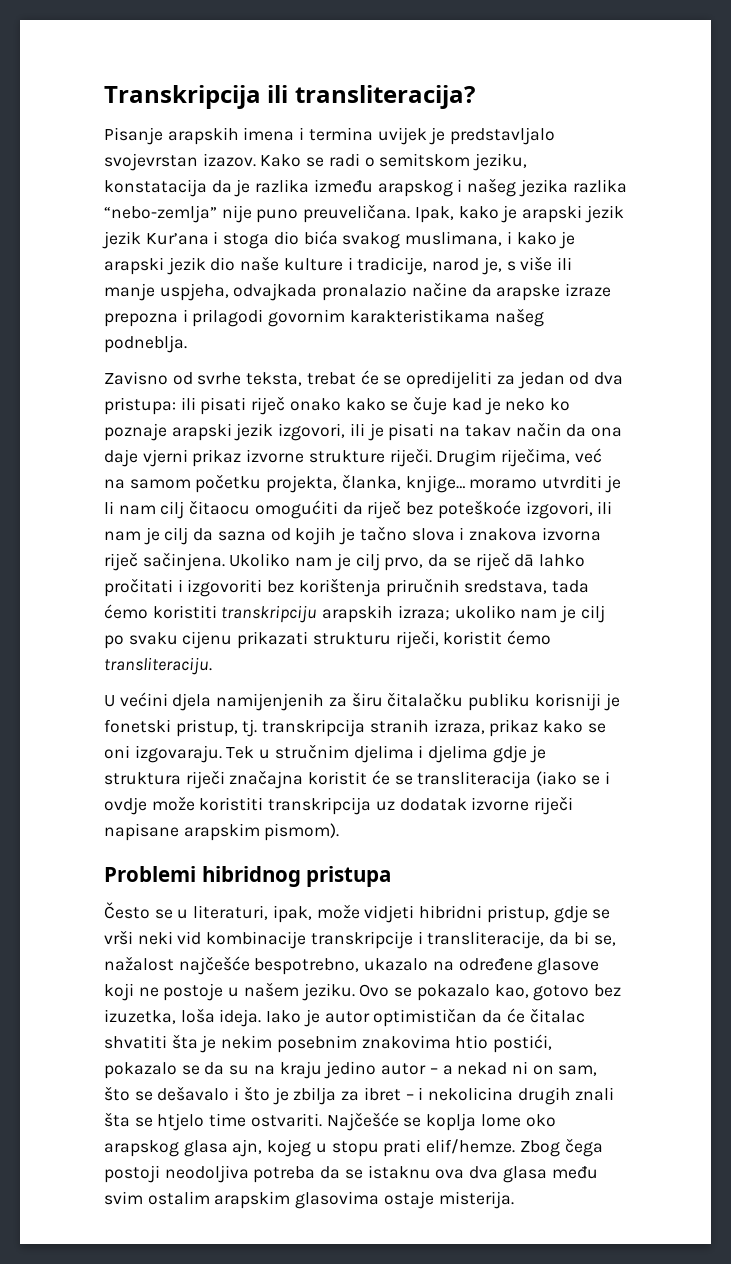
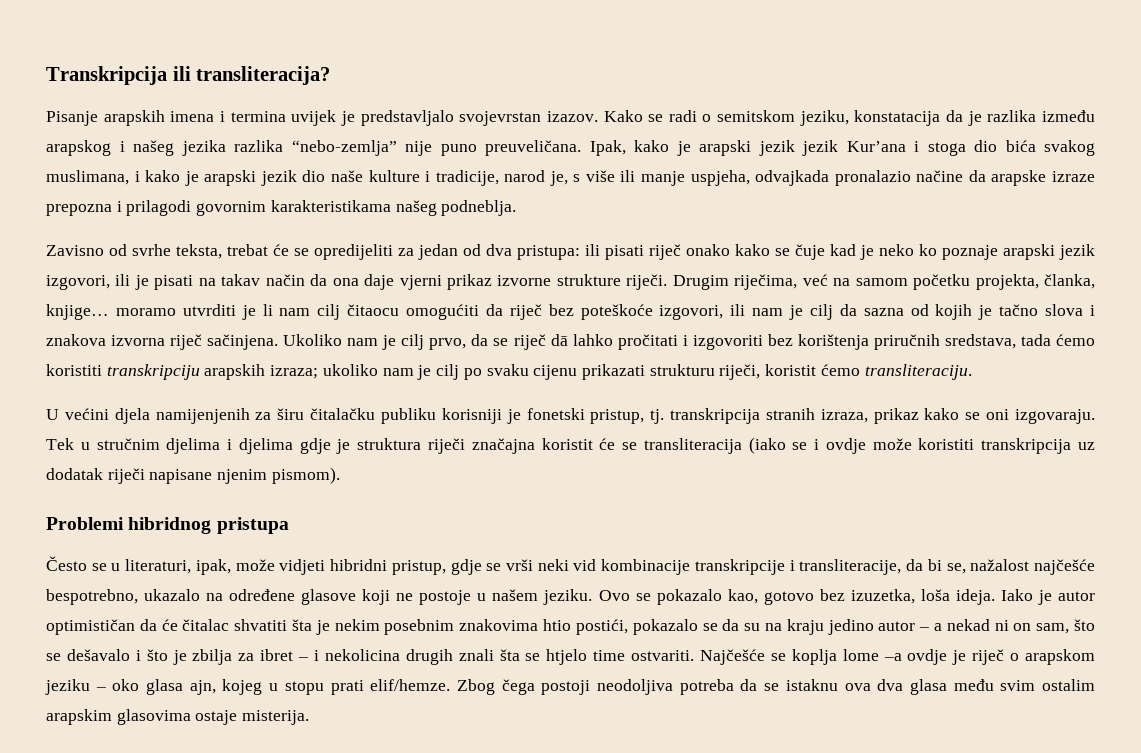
[471,797,530,811] izvorne -> (103, 474) none
[183,823,260,841] arapskim -> [217,469,268,484] njenim
[525,1114,556,1127] [104,1140,179,1157] oko arapskog -> [883,649,1096,665] [45,679,140,695] –a ovdje je riječ o arapskom jeziku – oko

